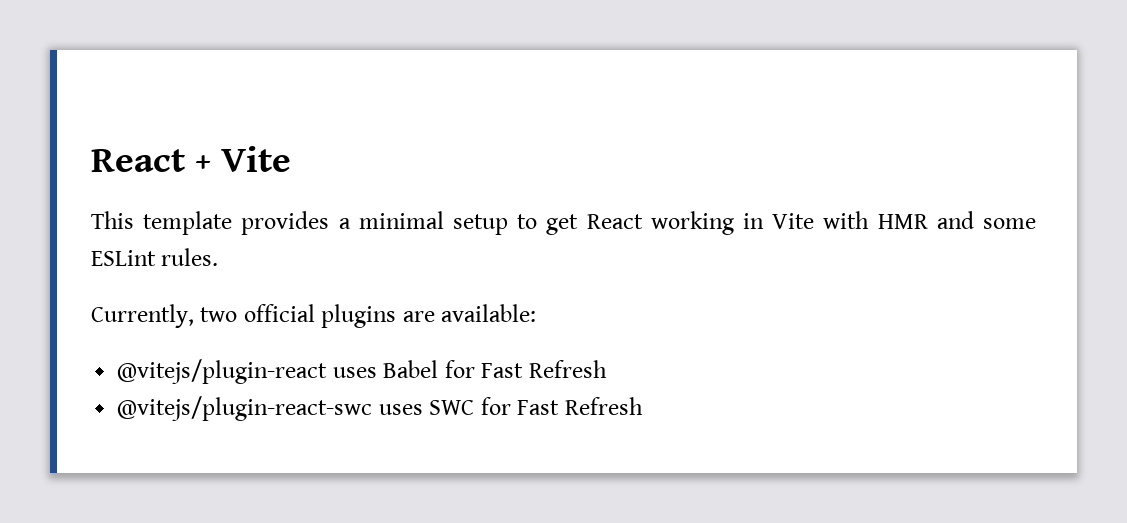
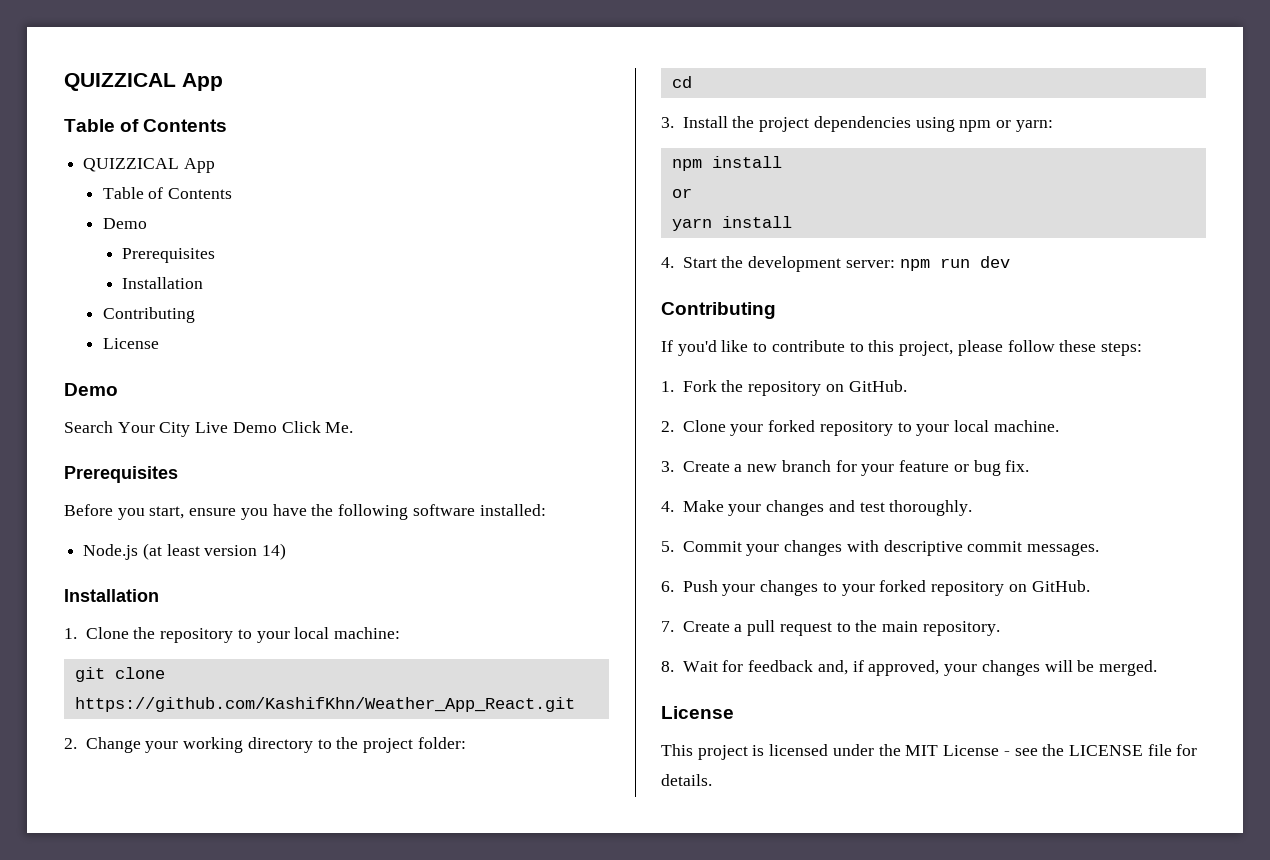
[91,146,292,172] [91,211,1037,235] [91,248,219,266] [91,304,537,328] [117,359,607,384] [117,396,643,421] React + Vite // This template provides a minimal setup to get React working in Vite with HMR and some ESLint rules. // Currently, two official plugins are available: // @vitejs/plugin-react uses Babel for Fast Refresh // @vitejs/plugin-react-swc uses SWC for Fast Refresh -> [64,73,223,91] [64,119,228,132] [83,158,215,173] [102,187,233,199] [102,218,147,229] [122,248,216,263] [122,277,204,289] [102,307,195,323] [102,338,159,349] [64,383,118,396] [64,421,354,437] [64,466,178,483] [64,504,546,520] [83,543,287,560] [64,589,159,602] [64,627,401,643] [74,667,165,682] [74,697,575,712] [64,737,466,753] [671,76,692,88] [661,116,1053,132] [671,156,782,171] [671,188,692,198] [671,216,792,231] [661,256,1010,272] [661,302,776,319] [661,340,1142,356] [661,380,907,396] [661,420,1059,436] [661,460,1030,476] [661,500,973,516] [661,540,1100,556] [661,580,1090,596] [661,620,1000,636] [661,660,1157,676] [661,706,734,719] [661,744,1198,760] [661,774,712,786] QUIZZICAL App // Table of Contents // QUIZZICAL App // Table of Contents // Demo // Prerequisites // Installation // Contributing // License // Demo // Search Your City Live Demo Click Me. // Prerequisites // Before you start, ensure you have the following software installed: // Node.js (at least version 14) // Installation // 1. Clone the repository to your local machine: // git clone https://github.com/KashifKhn/Weather_App_React.git // 2. Change your working directory to the project folder: // cd // 3. Install the project dependencies using npm or yarn: // npm install // or // yarn install // 4. Start the development server: npm run dev // Contributing // If you'd like to contribute to this project, please follow these steps: // 1. Fork the repository on GitHub. // 2. Clone your forked repository to your local machine. // 3. Create a new branch for your feature or bug fix. // 4. Make your changes and test thoroughly. // 5. Commit your changes with descriptive commit messages. // 6. Push your changes to your forked repository on GitHub. // 7. Create a pull request to the main repository. // 8. Wait for feedback and, if approved, your changes will be merged. // License // This project is licensed under the MIT License - see the LICENSE file for details.

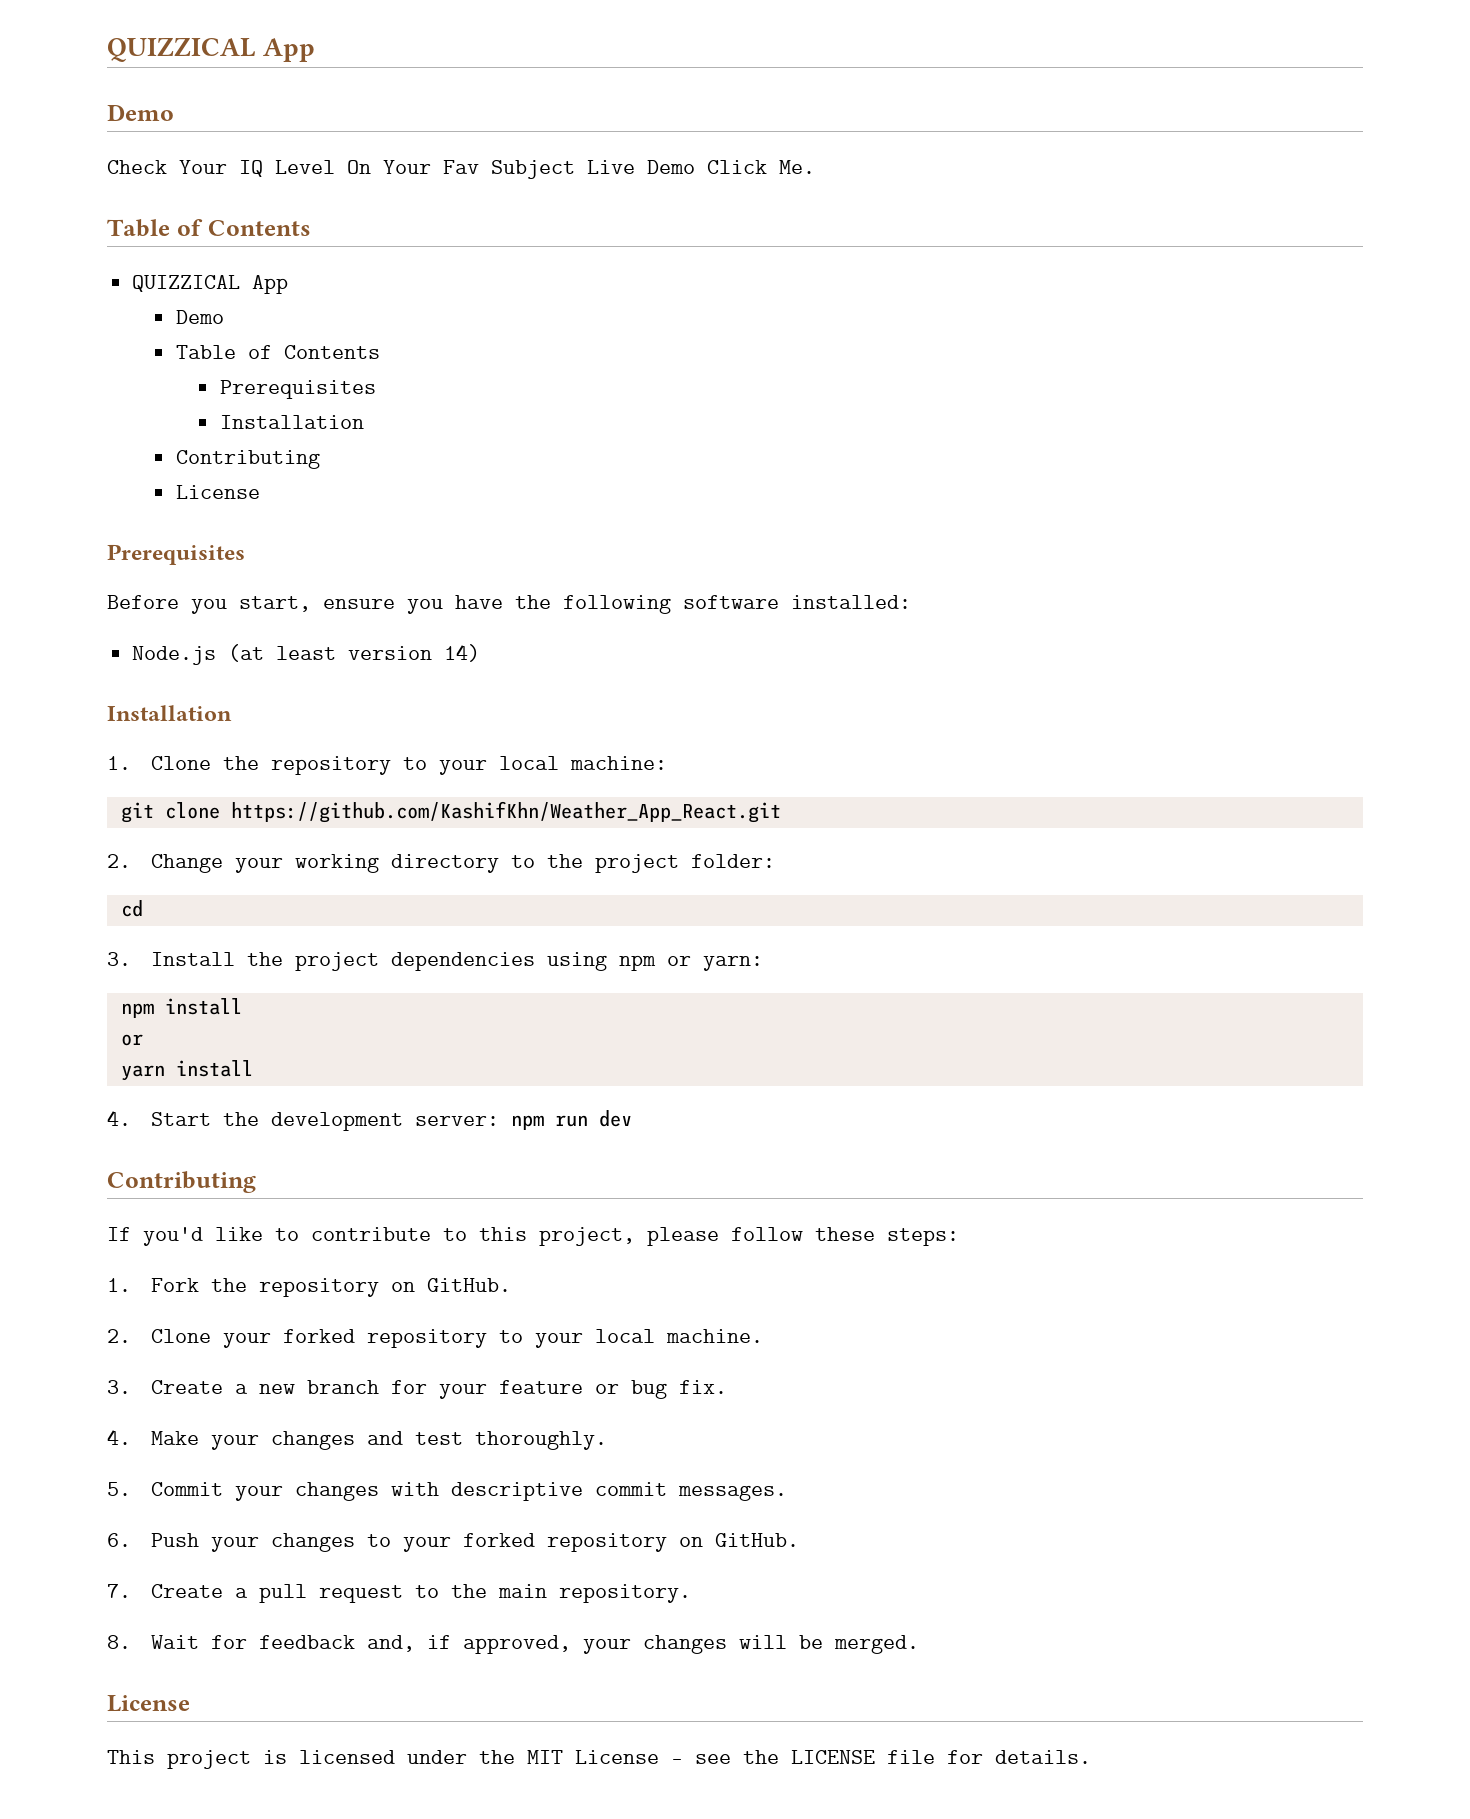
[64,73,223,91] QUIZZICAL App -> [107,37,316,62] [107,104,174,121] [107,160,815,179] QUIZZICAL App // Demo // Check Your IQ Level On Your Fav Subject Live Demo Click Me.
[102,187,233,199] [102,218,147,229] // Table of Contents // Demo -> [176,310,225,324] [176,345,381,359] // Demo // Table of Contents
[64,383,118,396] [64,421,354,437] // Demo // Search Your City Live Demo Click Me. -> (261, 492) none

